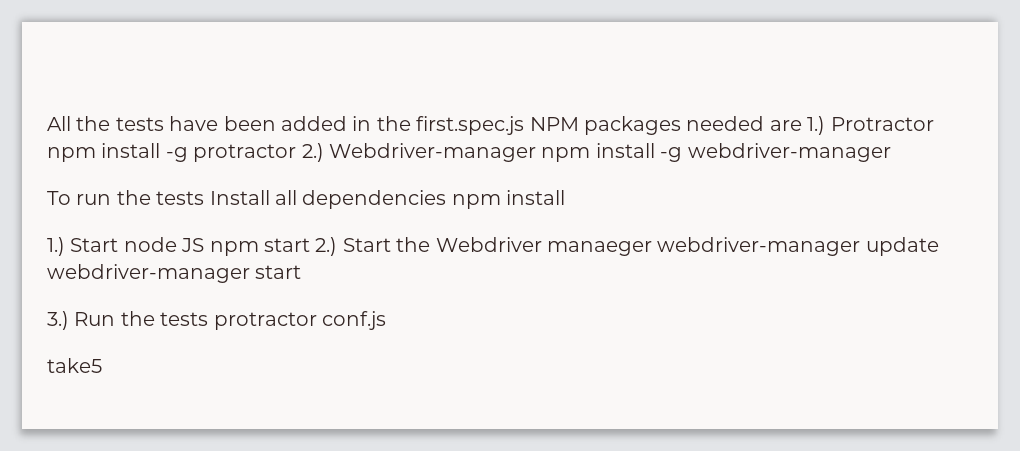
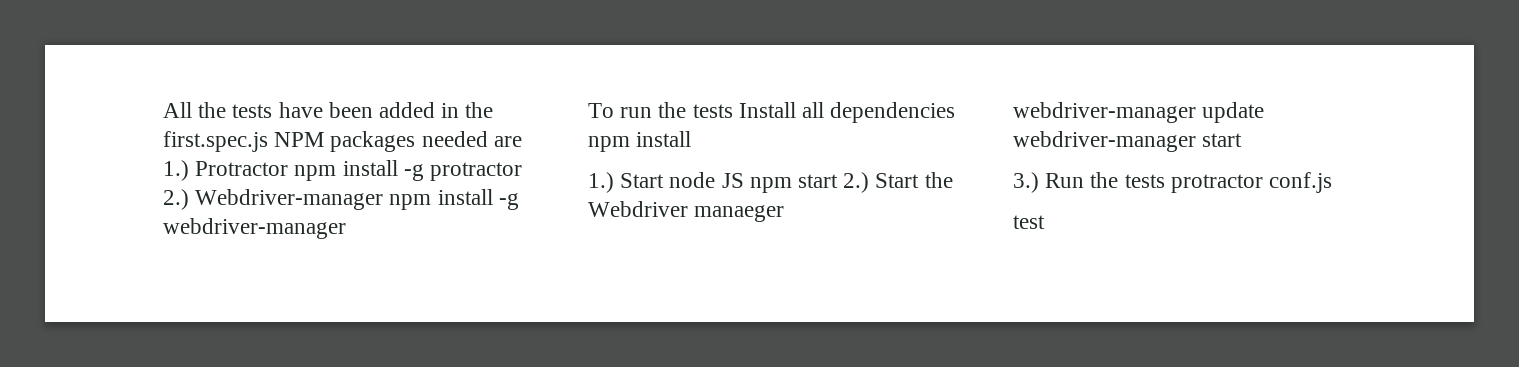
[47,358,102,373] take5 -> [1013,215,1045,229] test

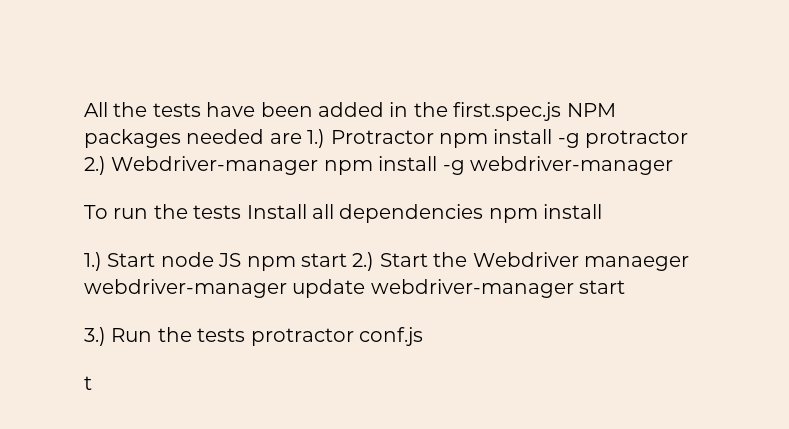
[1013,215,1045,229] test -> [84,376,92,390] t

